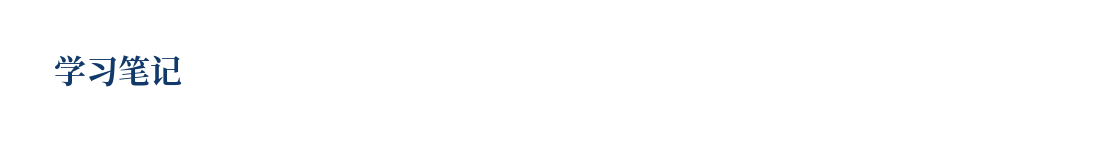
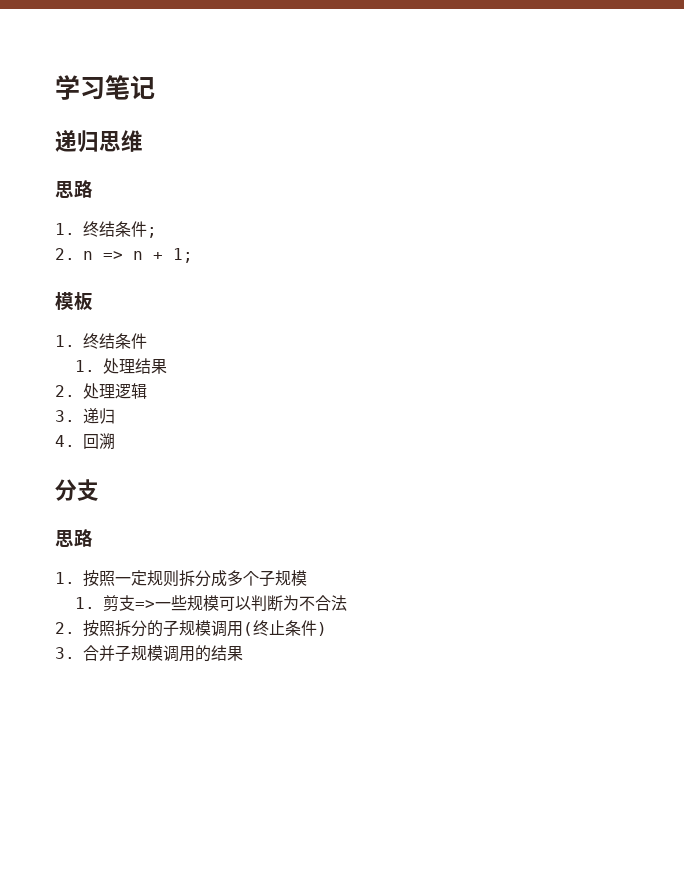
(182, 70) none -> [55,130,143,153] [55,180,93,198] [55,221,157,238] [55,248,193,263] [55,292,93,311] [55,333,147,349] [74,358,167,374] [55,383,147,399] [55,408,115,424] [55,433,115,449] [55,479,99,501] [55,529,93,547] [55,570,307,587] [74,595,347,611] [55,620,327,637] [55,645,243,662] // 递归思维 // 思路 // 1.终结条件; // 2. n => n + 1; // 模板 // 1.终结条件 // 1.处理结果 // 2.处理逻辑 // 3.递归 // 4.回溯 // 分支 // 思路 // 1.按照一定规则拆分成多个子规模 // 1.剪支=>一些规模可以判断为不合法 // 2.按照拆分的子规模调用(终止条件) // 3.合并子规模调用的结果

